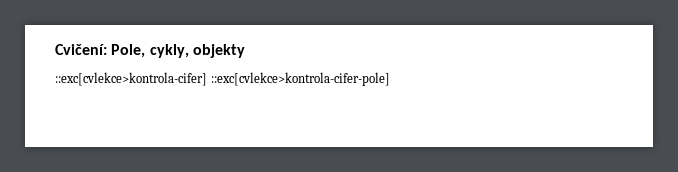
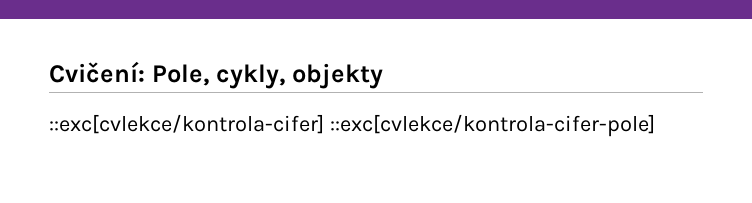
[55,72,390,86] ::exc[cvlekce>kontrola-cifer] ::exc[cvlekce>kontrola-cifer-pole] -> [49,114,655,137] ::exc[cvlekce/kontrola-cifer] ::exc[cvlekce/kontrola-cifer-pole]

